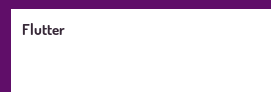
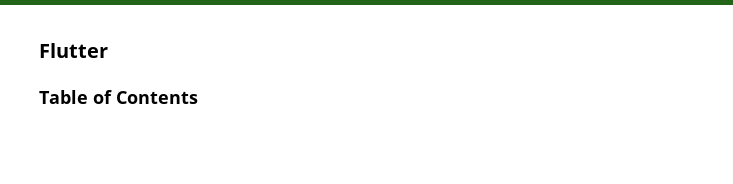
(65, 29) none -> [39,90,198,104] // Table of Contents

